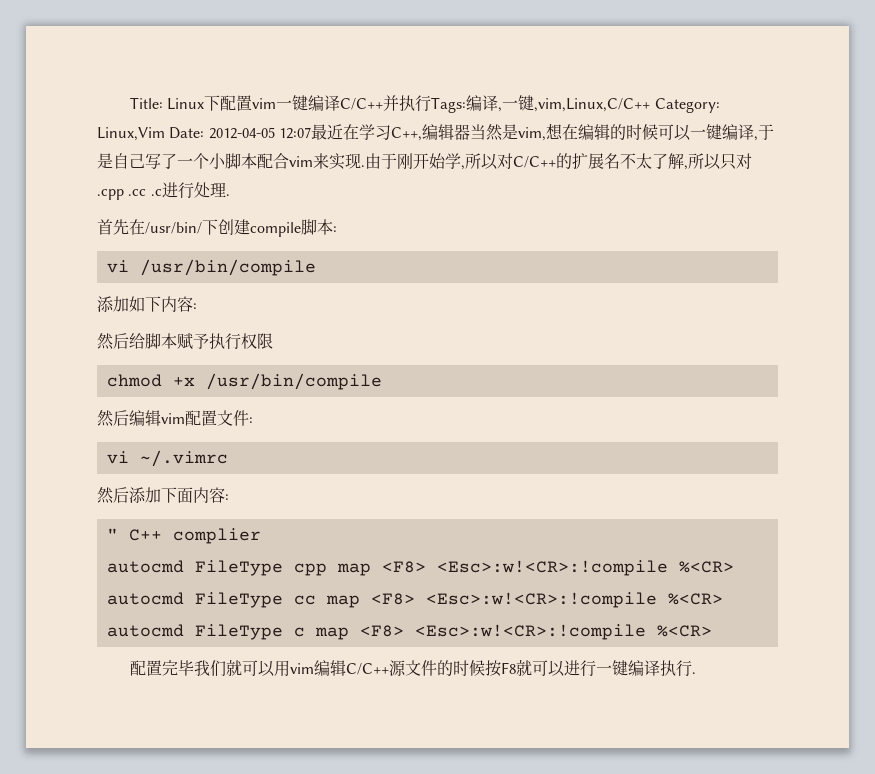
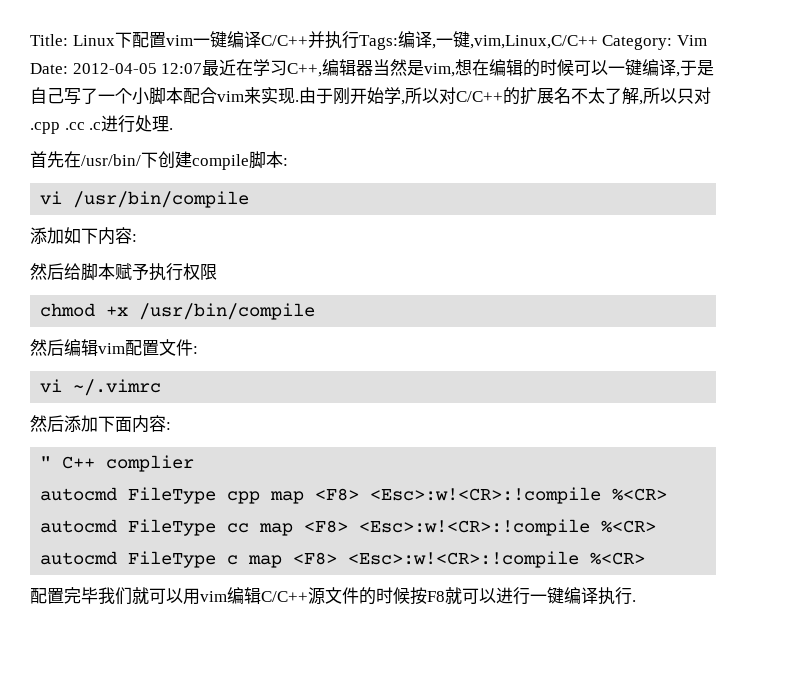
[97,127,165,141] Linux,Vim -> [676,35,707,46] Vim

